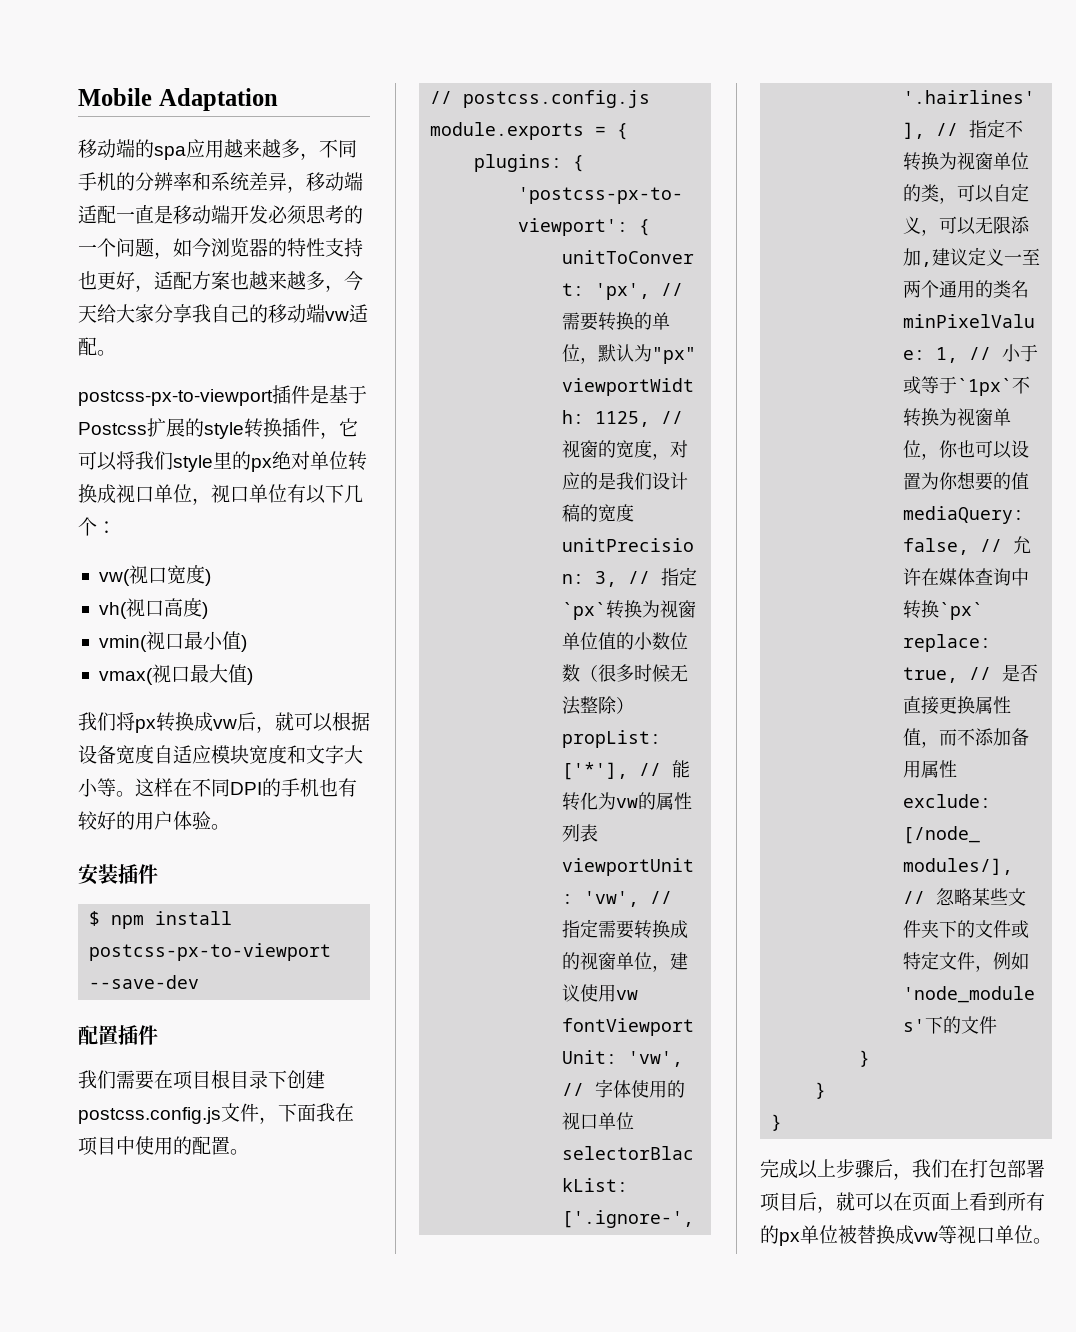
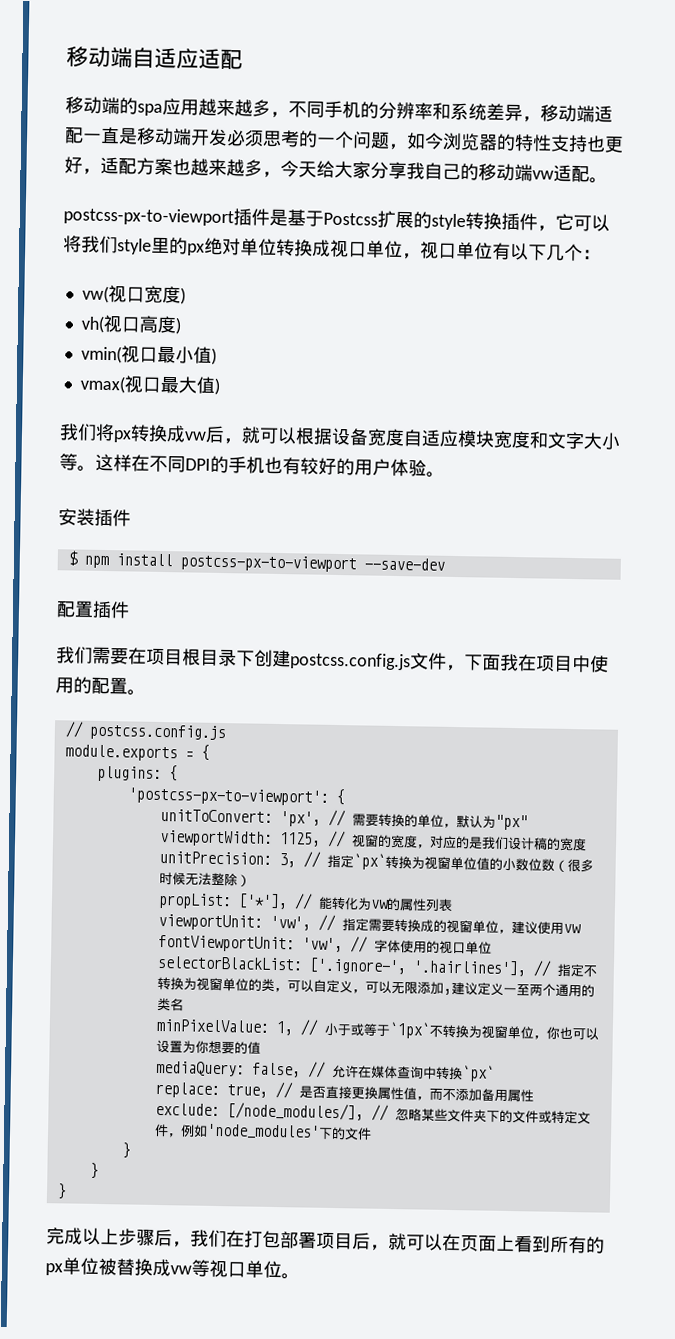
[78,88,278,111] Mobile Adaptation -> [66,46,243,70] 移动端自适应适配

